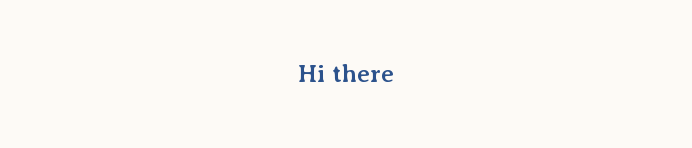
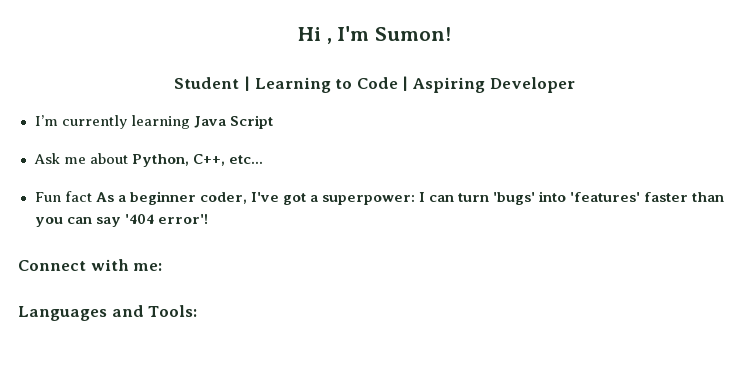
[331,64,394,82] there -> [326,26,452,44] [174,76,575,93] [34,115,273,129] [33,153,263,167] [34,191,725,205] [34,214,208,227] [18,259,163,271] [18,305,198,321] , I'm Sumon! // Student | Learning to Code | Aspiring Developer // I’m currently learning Java Script // Ask me about Python, C++, etc... // Fun fact As a beginner coder, I've got a superpower: I can turn 'bugs' into 'features' faster than you can say '404 error'! // Connect with me: // Languages and Tools:

